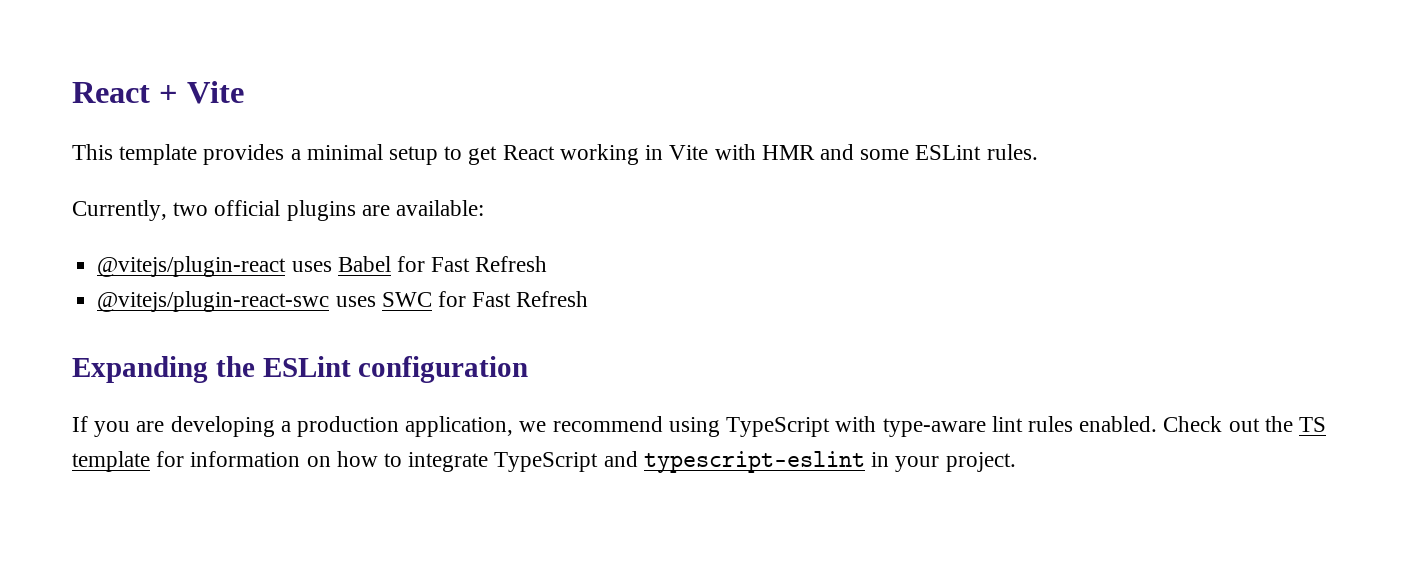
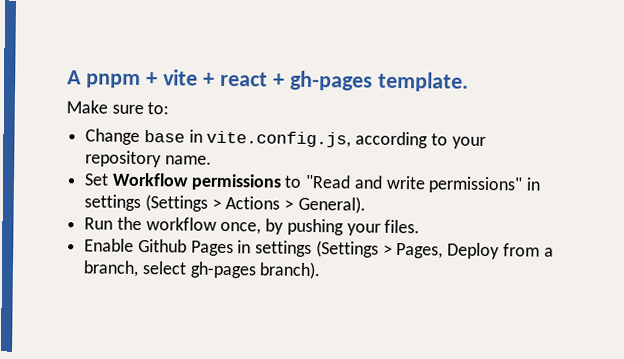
[72,81,244,104] [72,144,1038,165] [72,200,485,221] [97,256,548,277] [97,291,589,312] [72,356,529,383] [72,416,1326,437] [72,451,1016,473] React + Vite // This template provides a minimal setup to get React working in Vite with HMR and some ESLint rules. // Currently, two official plugins are available: // @vitejs/plugin-react uses Babel for Fast Refresh // @vitejs/plugin-react-swc uses SWC for Fast Refresh // Expanding the ESLint configuration // If you are developing a production application, we recommend using TypeScript with type-aware lint rules enabled. Check out the TS template for information on how to integrate TypeScript and typescript-eslint in your project. -> [67,69,469,92] [66,100,170,115] [85,128,486,149] [85,150,212,168] [84,172,542,194] [84,194,366,214] [84,216,421,236] [84,238,554,260] [83,260,322,280] A pnpm + vite + react + gh-pages template. // Make sure to: // Change base in vite.config.js, according to your repository name. // Set Workflow permissions to "Read and write permissions" in settings (Settings > Actions > General). // Run the workflow once, by pushing your files. // Enable Github Pages in settings (Settings > Pages, Deploy from a branch, select gh-pages branch).

